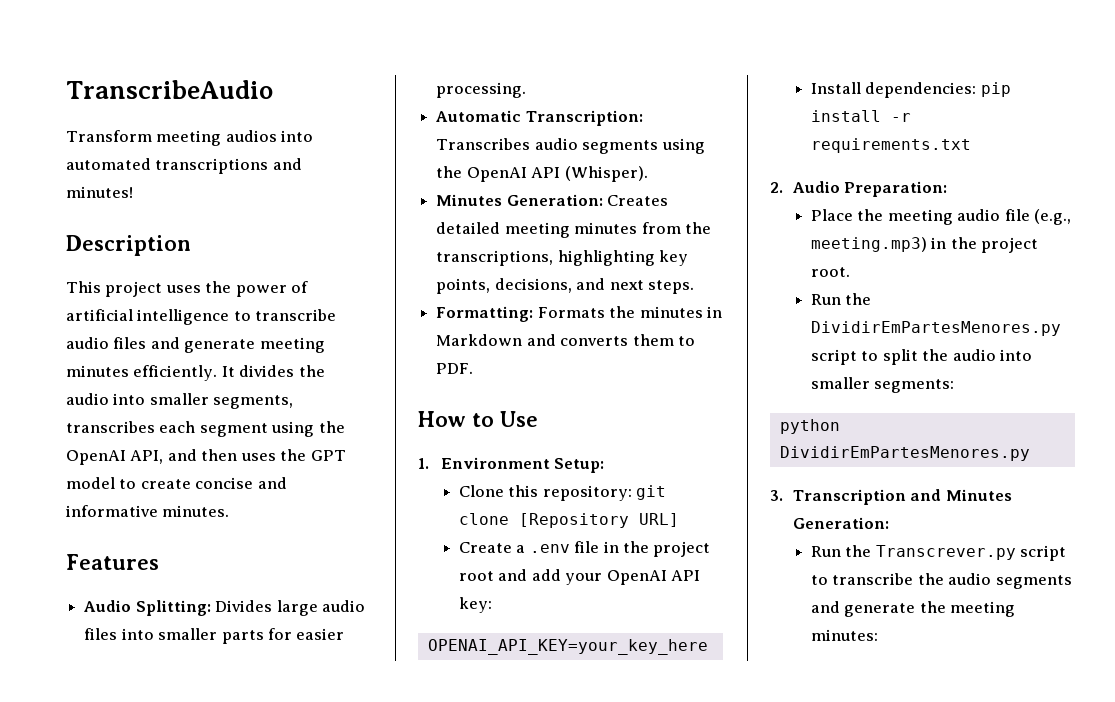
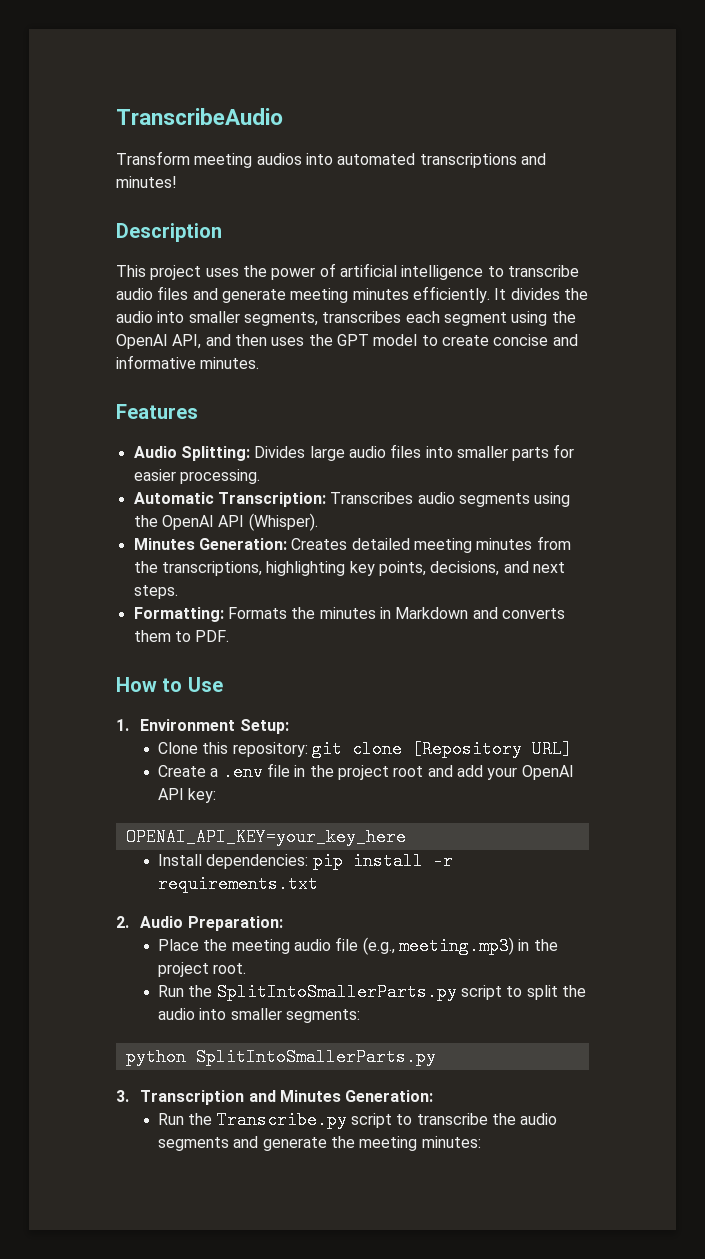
[810,321,1061,336] DividirEmPartesMenores.py -> [216,983,457,1001] SplitIntoSmallerParts.py
[779,446,1030,461] DividirEmPartesMenores.py -> [195,1048,436,1066] SplitIntoSmallerParts.py
[875,545,1016,560] Transcrever.py -> [216,1111,347,1129] Transcribe.py

